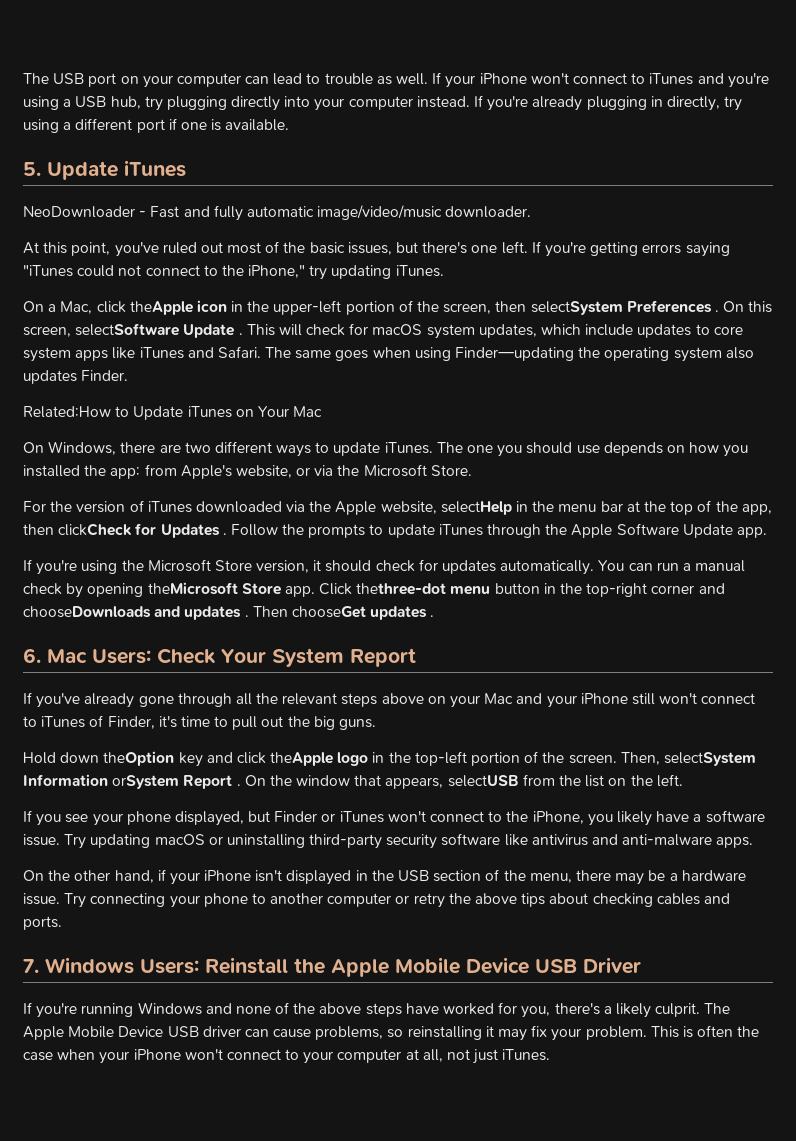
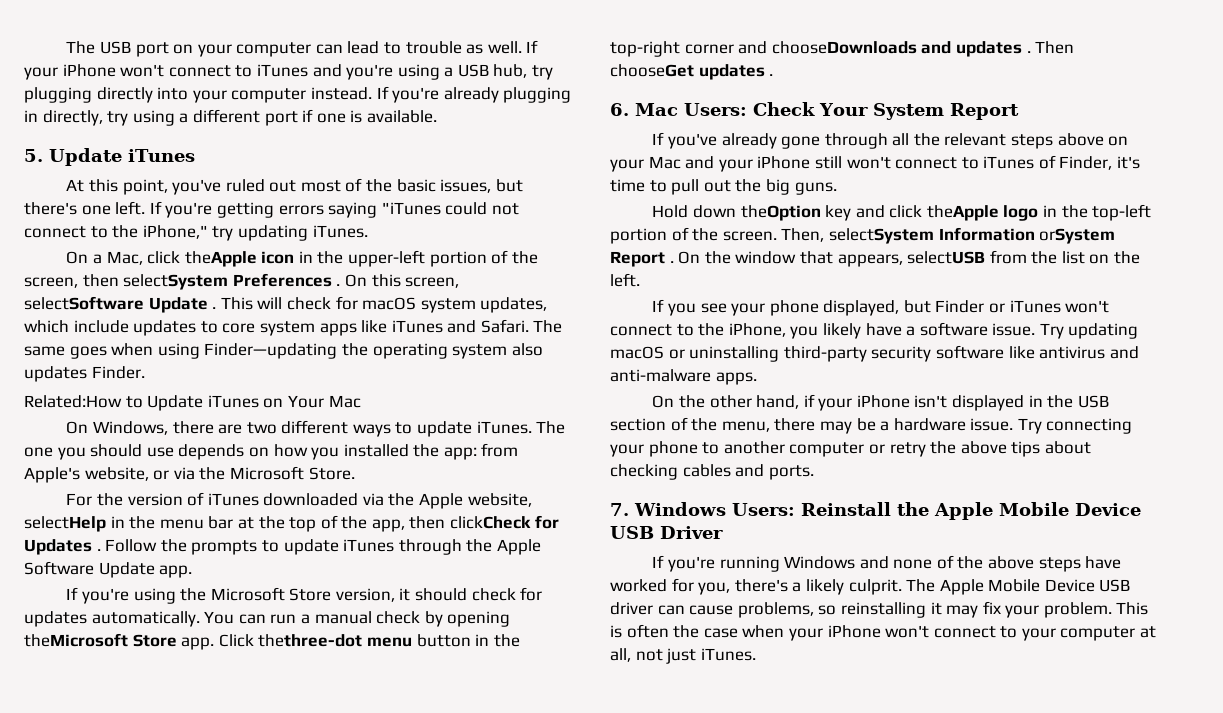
[23,205,532,221] // NeoDownloader - Fast and fully automatic image/video/music downloader. -> (195, 155) none

